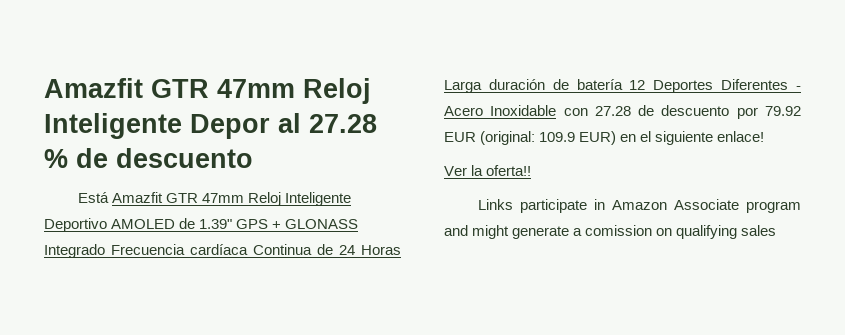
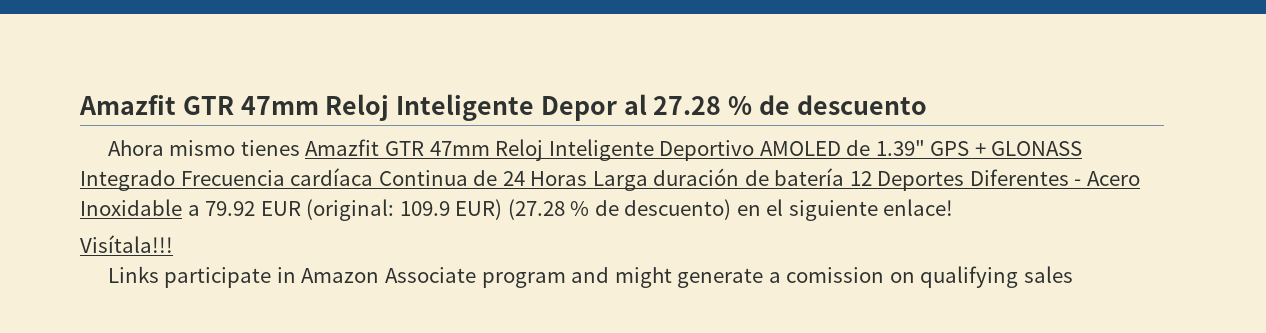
[77,192,109,203] Está -> [107,140,300,156] Ahora mismo tienes
[563,105,758,119] con 27.28 de descuento por -> [187,205,200,216] a
(617, 138) none -> [507,199,732,220] (27.28 % de descuento)
[444,165,532,176] Ver la oferta!! -> [80,235,173,253] Visítala!!!

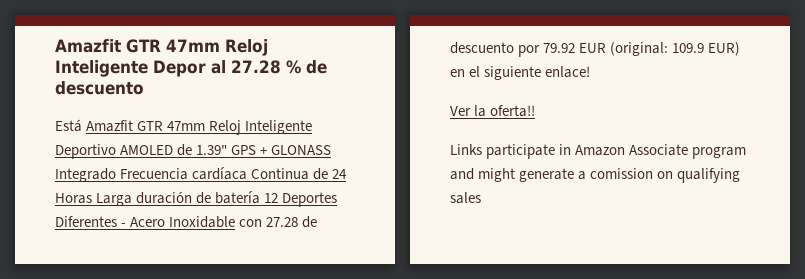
[107,140,300,156] Ahora mismo tienes -> [55,119,82,132] Está
[187,205,200,216] a -> [239,216,318,228] [450,42,541,57] con 27.28 de descuento por
[507,199,732,220] (27.28 % de descuento) -> (741, 49) none
[80,235,173,253] Visítala!!! -> [450,105,536,117] Ver la oferta!!

